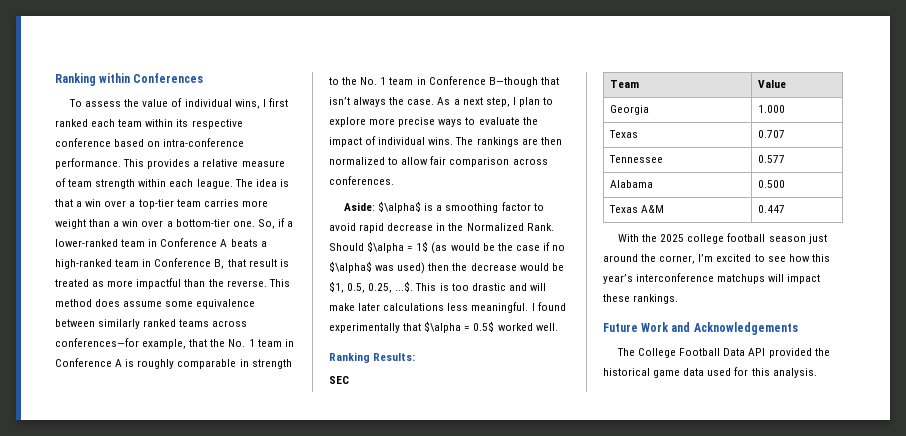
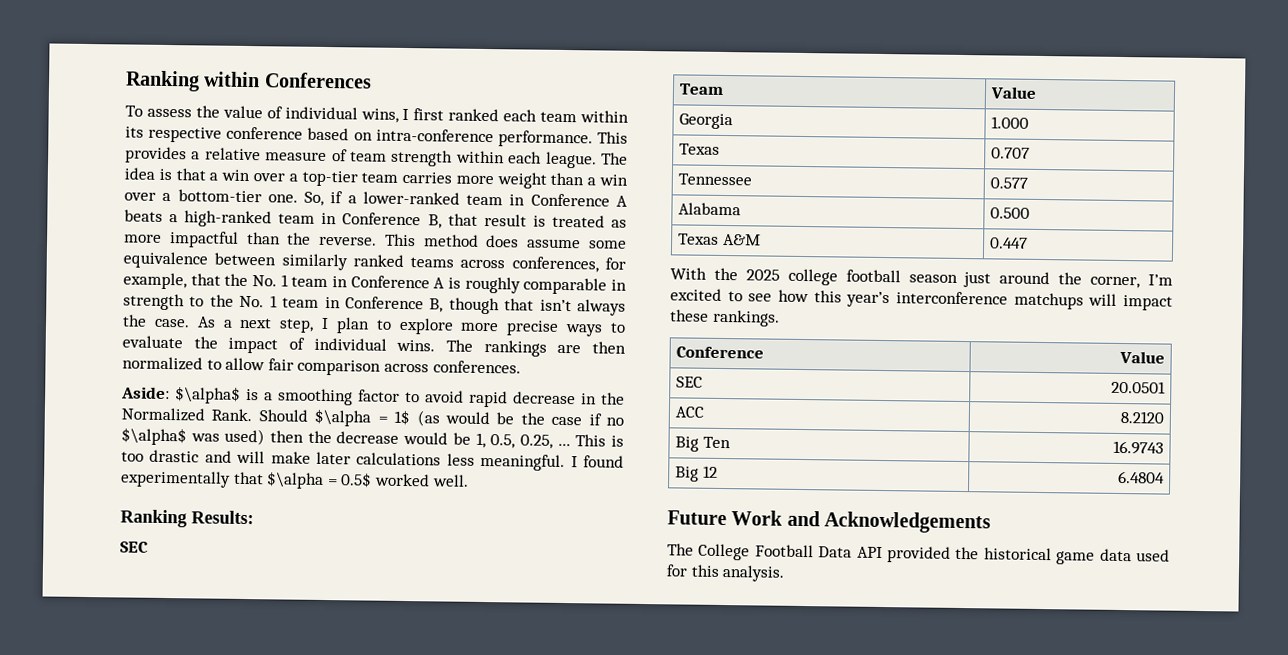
[55,338,139,347] conferences—for -> [511,256,626,273] conferences, for
[488,77,538,87] B—though -> [429,297,500,315] B, though
[329,281,344,293] $1, -> [475,432,486,449] 1,
[395,281,414,292] ...$. -> [557,443,571,447] ...
(679, 299) none -> [676,346,765,359] [1118,350,1165,364] [676,376,704,388] [1110,380,1166,394] [675,406,706,418] [1119,410,1164,424] [675,436,731,452] [1112,440,1164,455] [675,465,718,482] [1117,470,1165,484] // Conference | Value // SEC | 20.0501 // ACC | 8.2120 // Big Ten | 16.9743 // Big 12 | 6.4804

